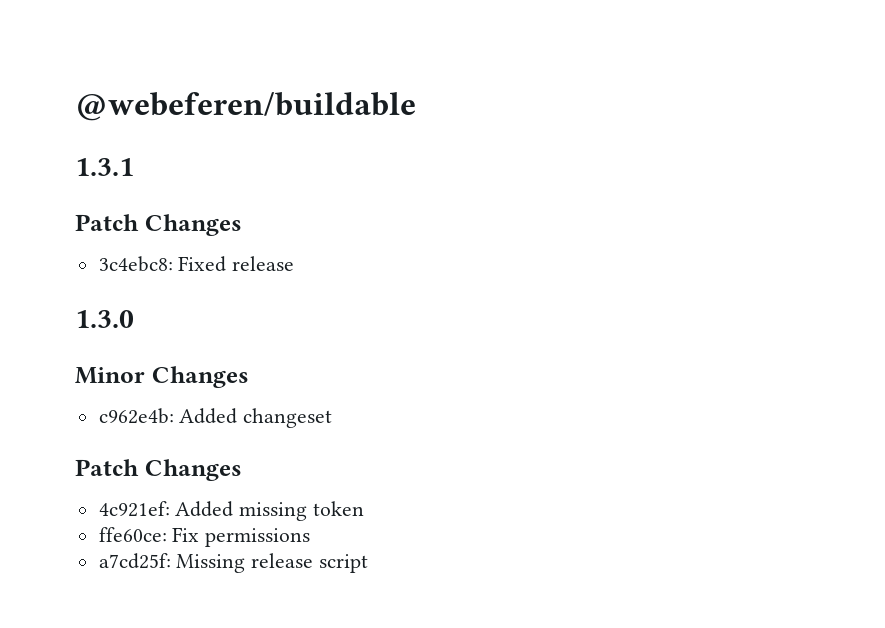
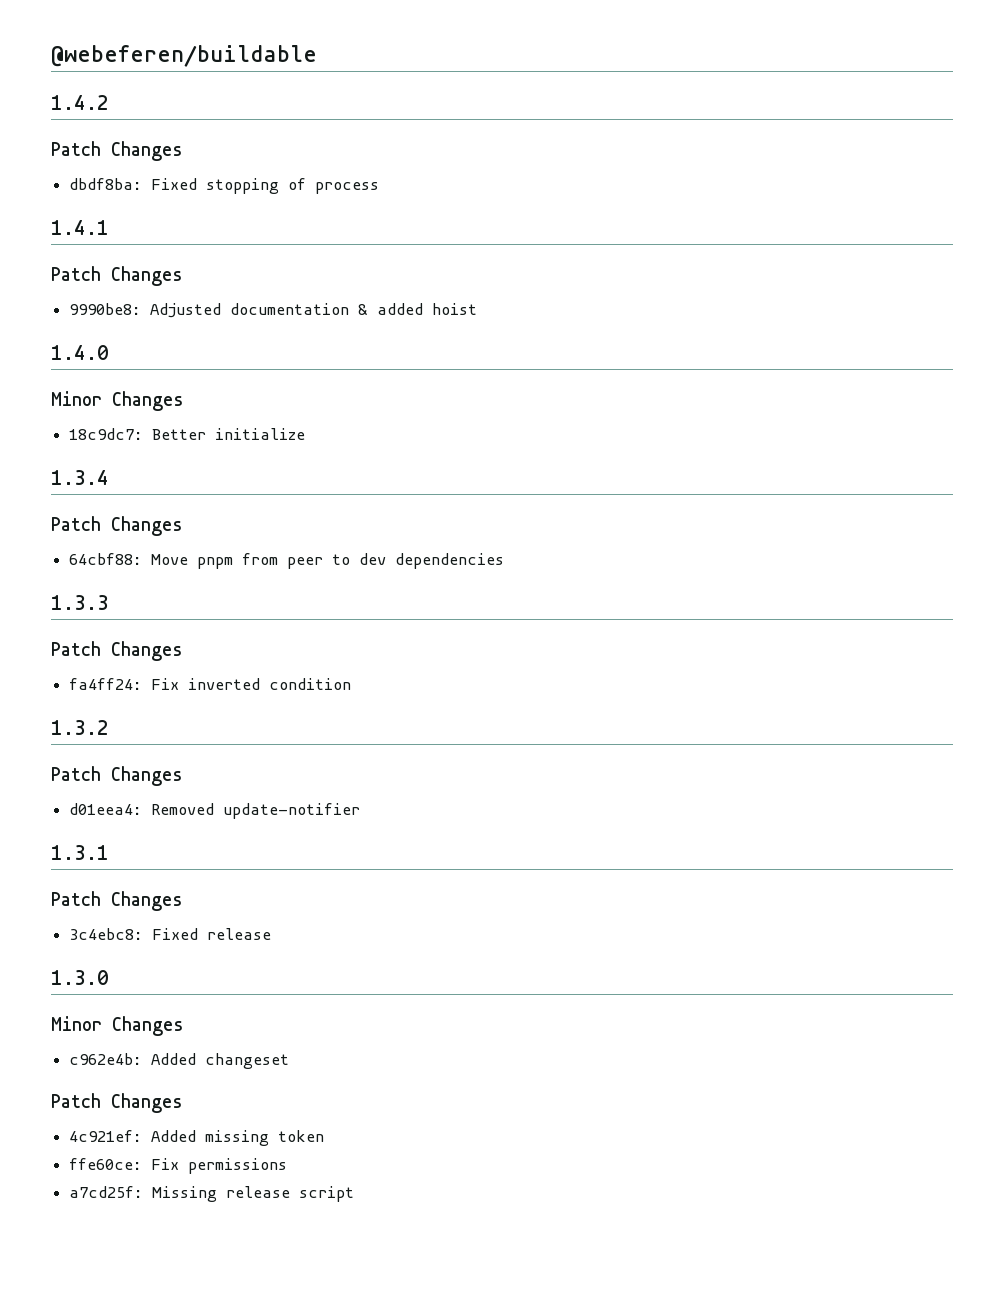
(416, 106) none -> [51,95,109,110] [51,141,183,161] [69,178,380,194] [51,220,109,235] [51,266,183,286] [69,303,478,318] [51,345,109,360] [51,391,184,411] [69,428,306,440] [51,470,109,485] [51,516,183,536] [69,553,505,569] [51,595,109,610] [51,641,183,661] [69,678,352,690] [51,720,109,735] [51,766,183,786] [69,803,361,819] // 1.4.2 // Patch Changes // dbdf8ba: Fixed stopping of process // 1.4.1 // Patch Changes // 9990be8: Adjusted documentation & added hoist // 1.4.0 // Minor Changes // 18c9dc7: Better initialize // 1.3.4 // Patch Changes // 64cbf88: Move pnpm from peer to dev dependencies // 1.3.3 // Patch Changes // fa4ff24: Fix inverted condition // 1.3.2 // Patch Changes // d01eea4: Removed update-notifier

